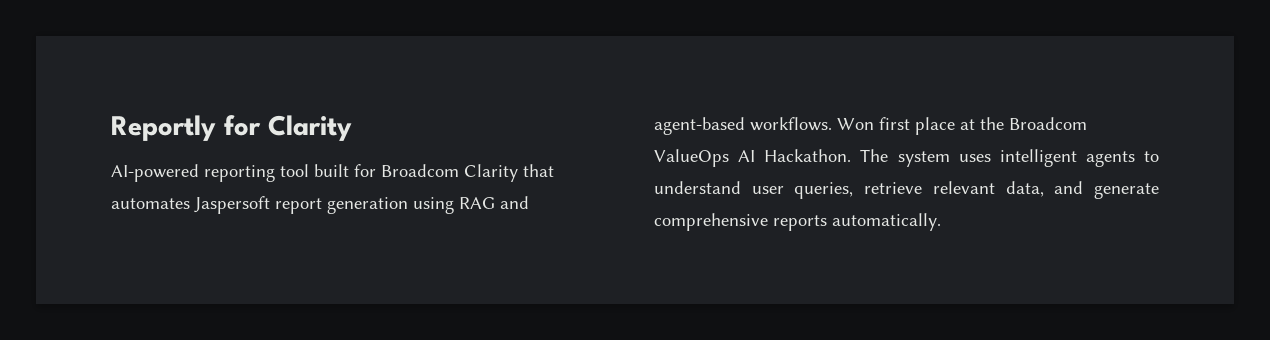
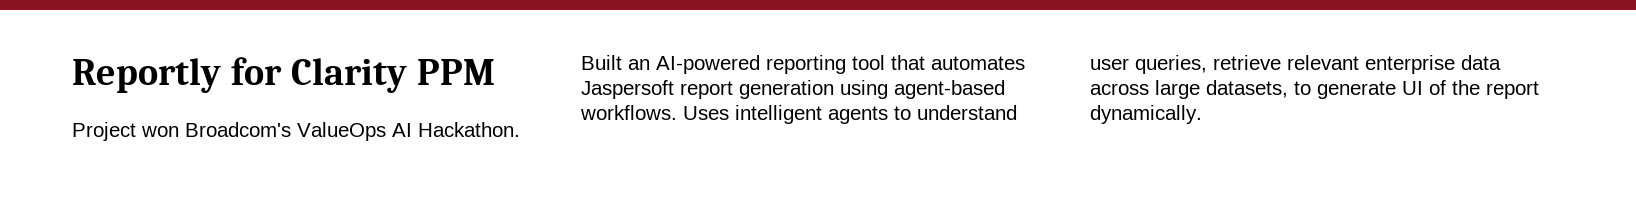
[111,164,518,182] // AI-powered reporting tool built for Broadcom Clarity -> [417,59,496,85] [72,122,520,141] [581,55,885,74] PPM // Project won Broadcom's ValueOps AI Hackathon. Built an AI-powered reporting tool
[459,196,529,209] [654,117,1087,135] [654,149,991,167] RAG and agent-based workflows. Won first place at the Broadcom ValueOps AI Hackathon. The system uses -> [894,80,1005,99] [580,105,729,120] agent-based workflows. Uses
[1005,181,1159,199] [654,213,941,231] data, and generate comprehensive reports automatically. -> [1365,55,1501,74] [1090,80,1539,99] [1090,105,1202,124] enterprise data across large datasets, to generate UI of the report dynamically.

